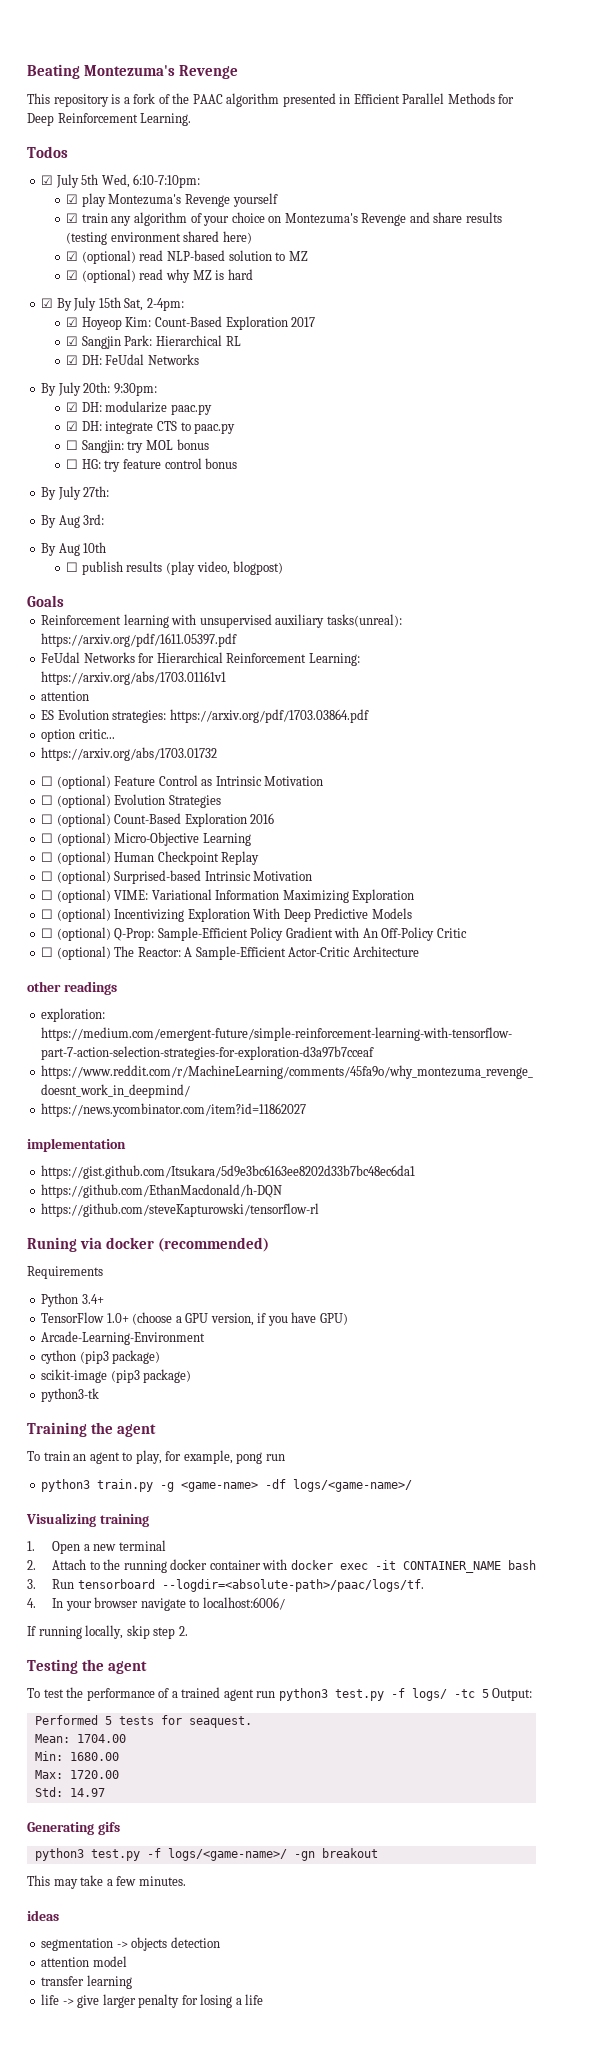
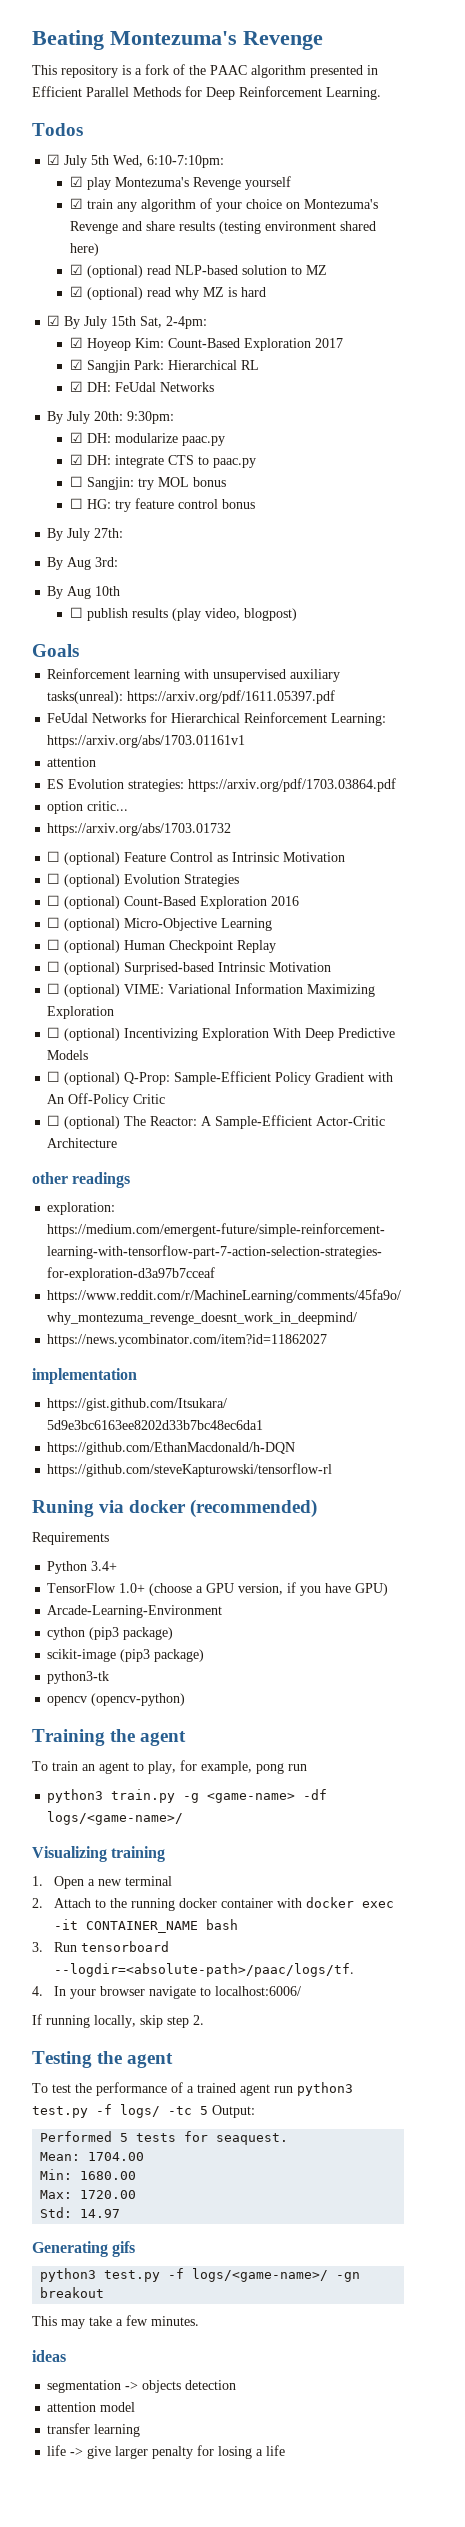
(100, 1395) none -> [47,1693,186,1706] // opencv (opencv-python)

